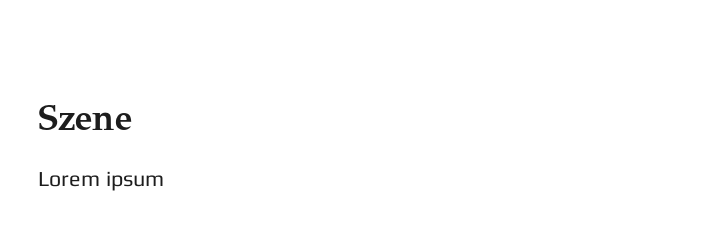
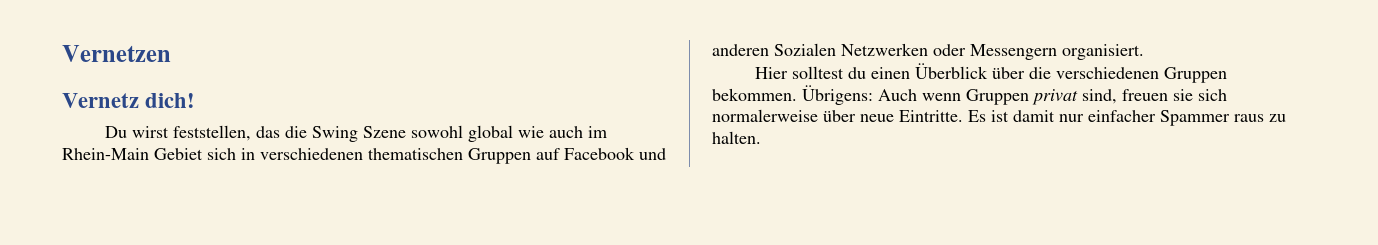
[38,104,132,130] [38,171,164,191] Szene // Lorem ipsum -> [62,45,171,62] [62,93,196,108] [104,125,607,142] [62,147,666,164] [712,43,1144,60] [754,63,1227,83] [712,85,1227,105] [712,109,1286,126] [712,131,761,144] Vernetzen // Vernetz dich! // Du wirst feststellen, das die Swing Szene sowohl global wie auch im Rhein-Main Gebiet sich in verschiedenen thematischen Gruppen auf Facebook und anderen Sozialen Netzwerken oder Messengern organisiert. // Hier solltest du einen Überblick über die verschiedenen Gruppen bekommen. Übrigens: Auch wenn Gruppen privat sind, freuen sie sich normalerweise über neue Eintritte. Es ist damit nur einfacher Spammer raus zu halten.

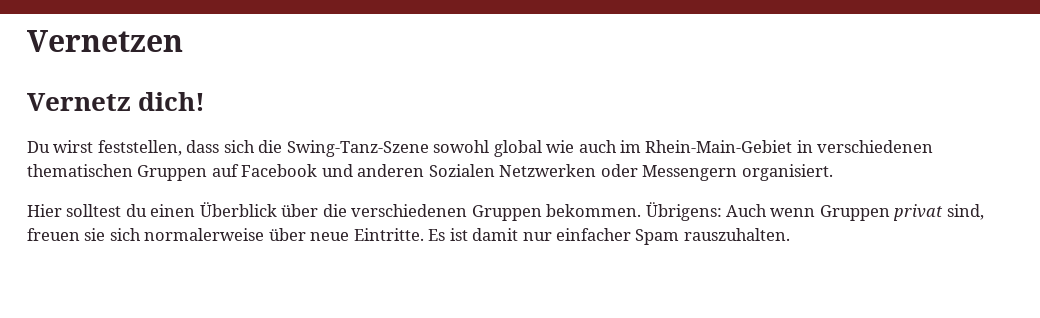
[255,126,406,142] das die Swing Szene -> [186,140,429,157] dass sich die Swing-Tanz-Szene
[62,148,236,160] Rhein-Main Gebiet sich -> [645,140,793,153] Rhein-Main-Gebiet
[1160,110,1286,126] [712,131,761,144] Spammer raus zu halten. -> [635,228,790,245] Spam rauszuhalten.

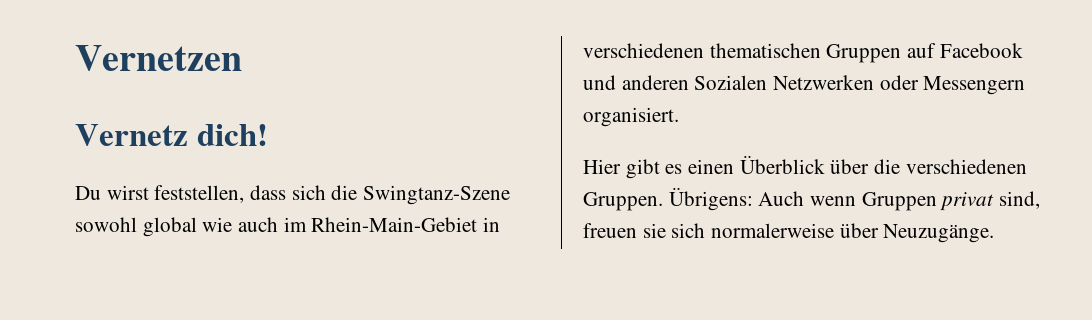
[286,140,429,157] Swing-Tanz-Szene -> [363,185,511,205] Swingtanz-Szene
[66,204,147,217] solltest du -> [625,159,683,179] gibt es
[471,204,642,221] Gruppen bekommen. -> [583,192,663,211] Gruppen.
[310,228,790,245] neue Eintritte. Es ist damit nur einfacher Spam rauszuhalten. -> [883,224,995,243] Neuzugänge.

